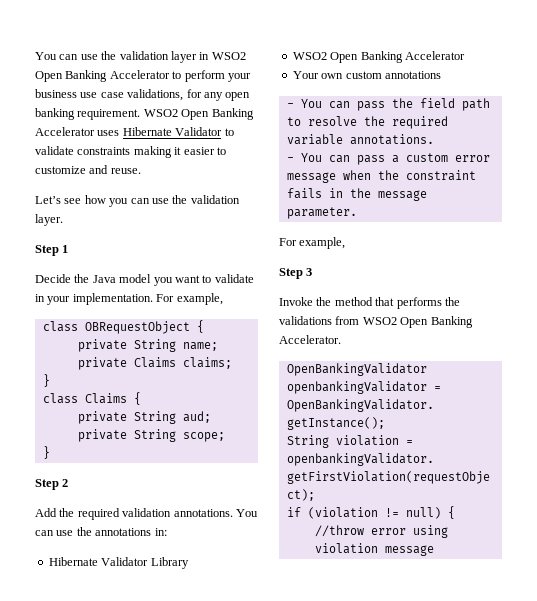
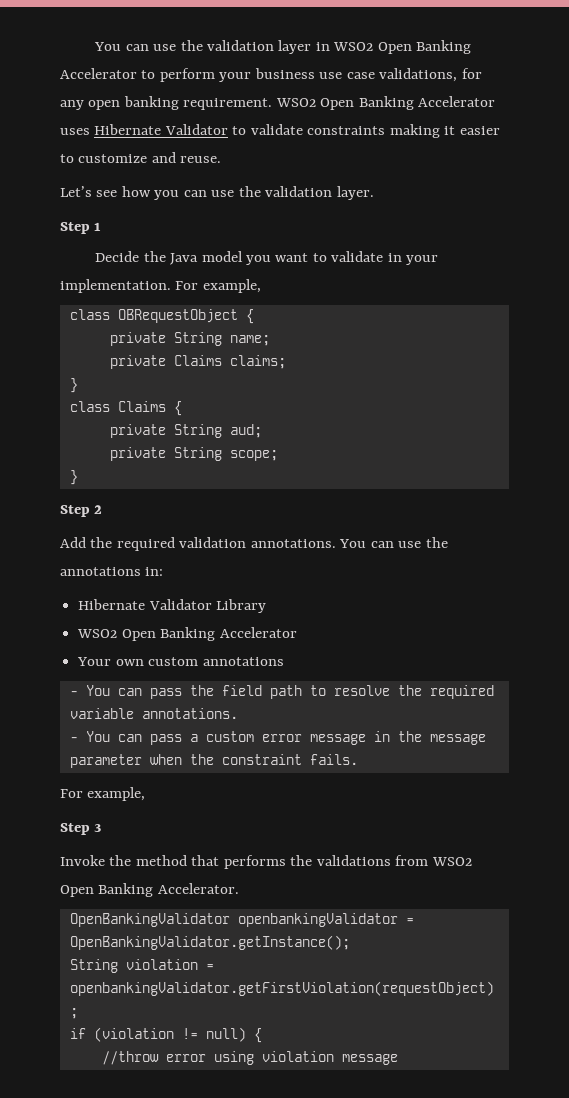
[342,170,476,181] [286,188,427,201] [286,207,357,219] when the constraint fails in the message parameter. -> [373,731,486,745] [69,754,358,768] in the message parameter when the constraint fails.

